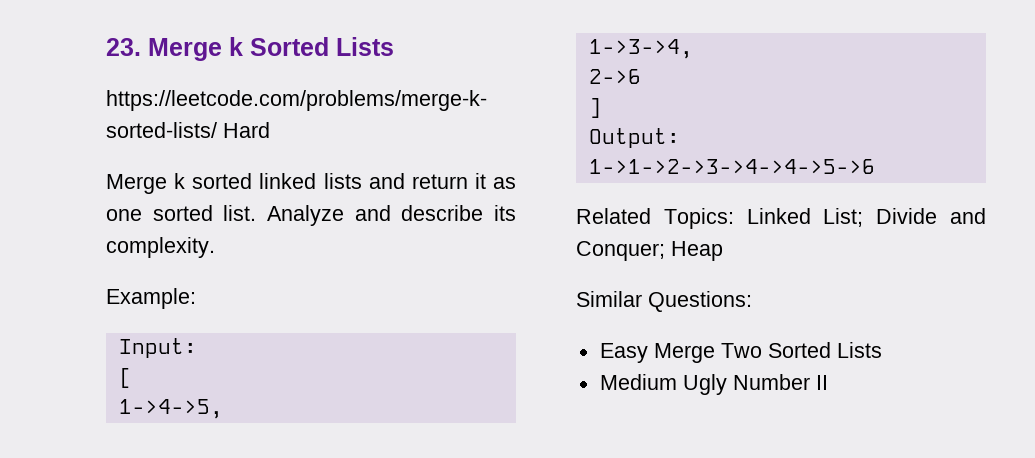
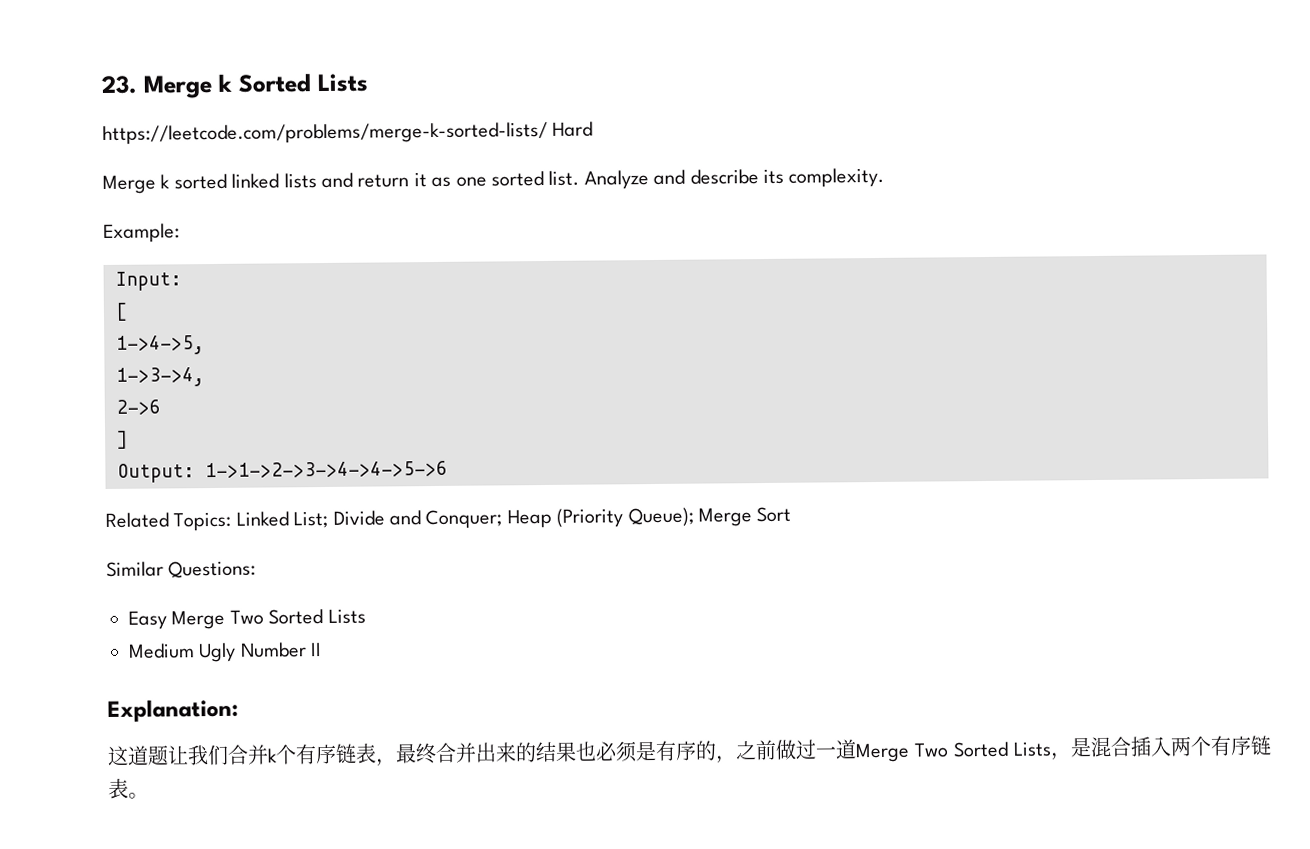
(723, 251) none -> [556,506,792,528] (Priority Queue); Merge Sort
(828, 382) none -> [107,698,239,722] [107,735,1272,767] [108,778,149,799] // Explanation: // 这道题让我们合并k个有序链表，最终合并出来的结果也必须是有序的，之前做过一道Merge Two Sorted Lists，是混合插入两个有序链表。

